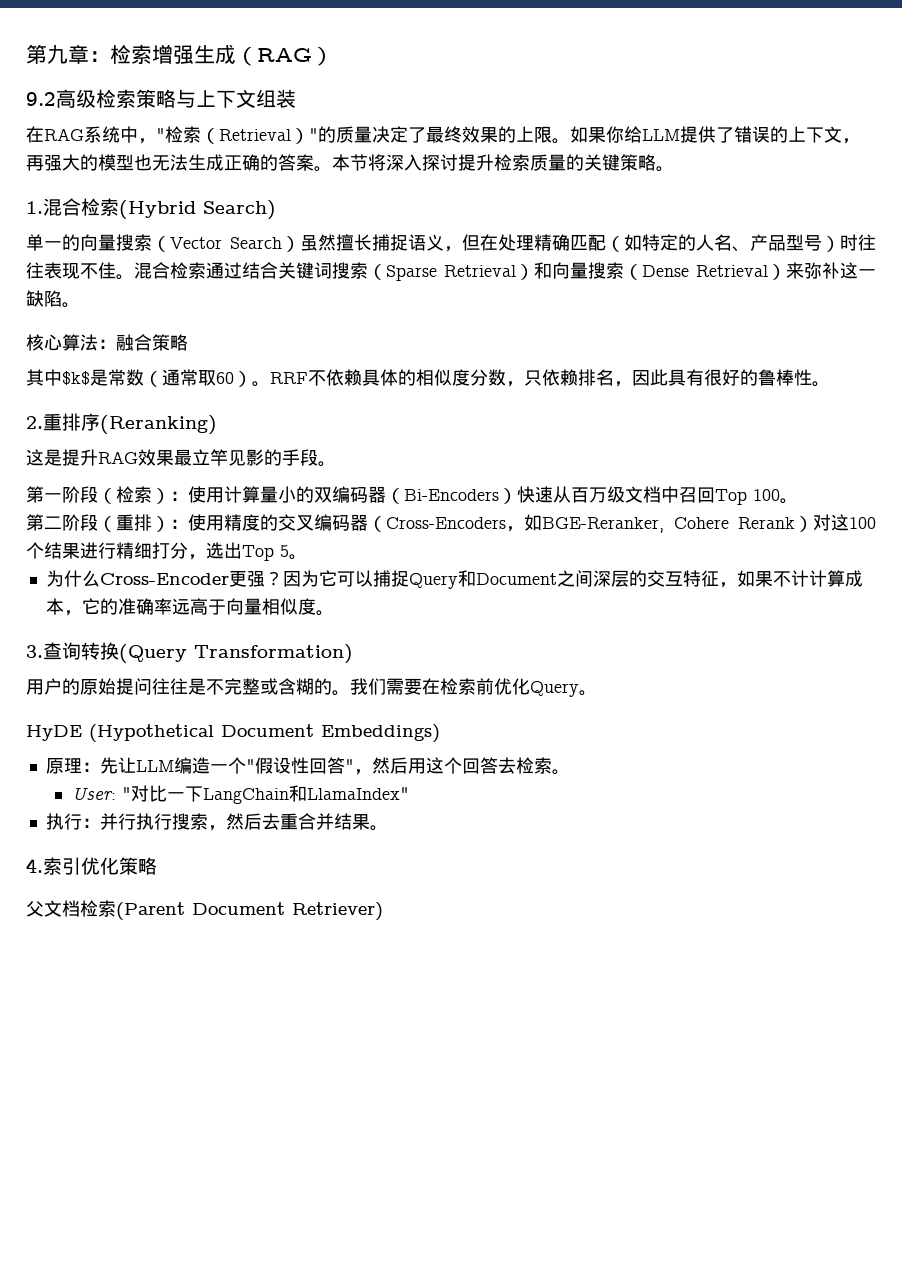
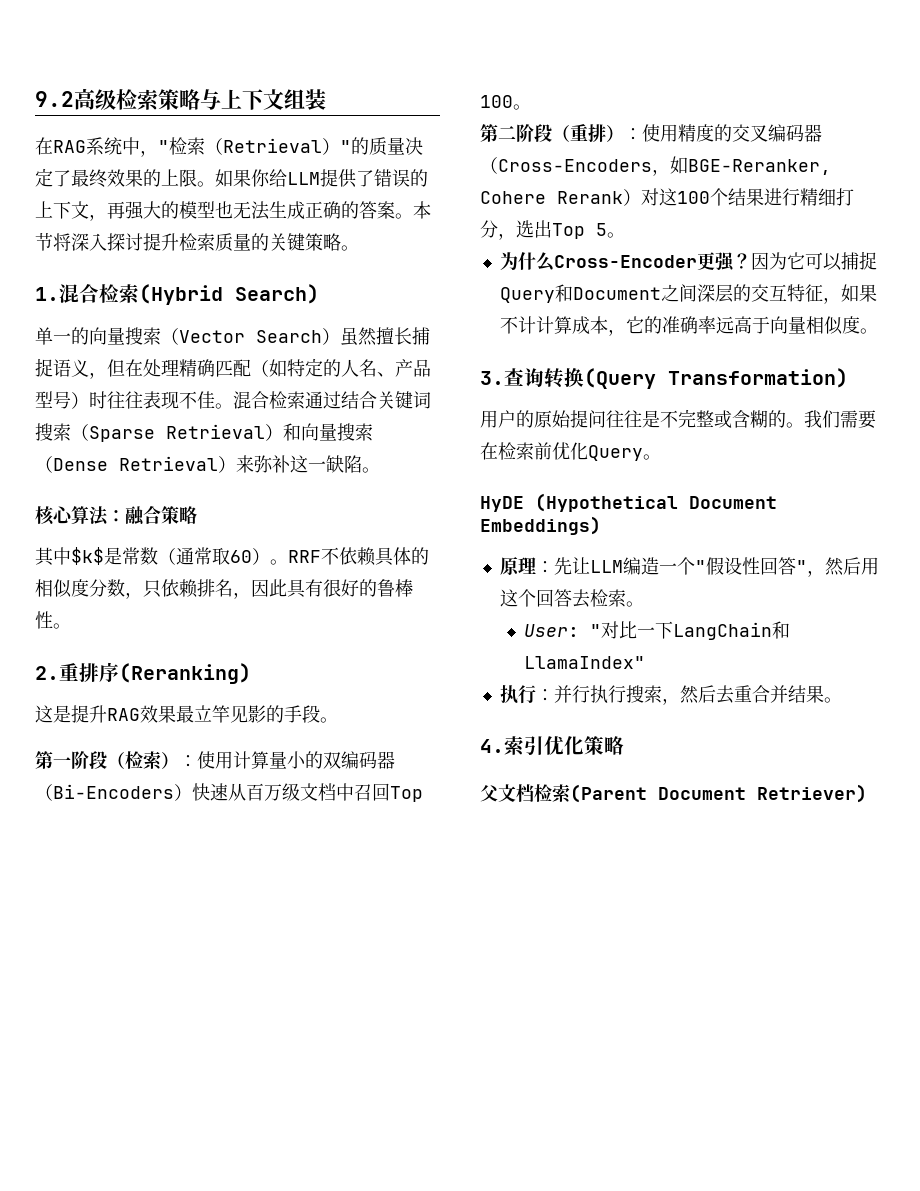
[26,44,333,66] 第九章：检索增强生成（RAG） // -> (35, 99) none

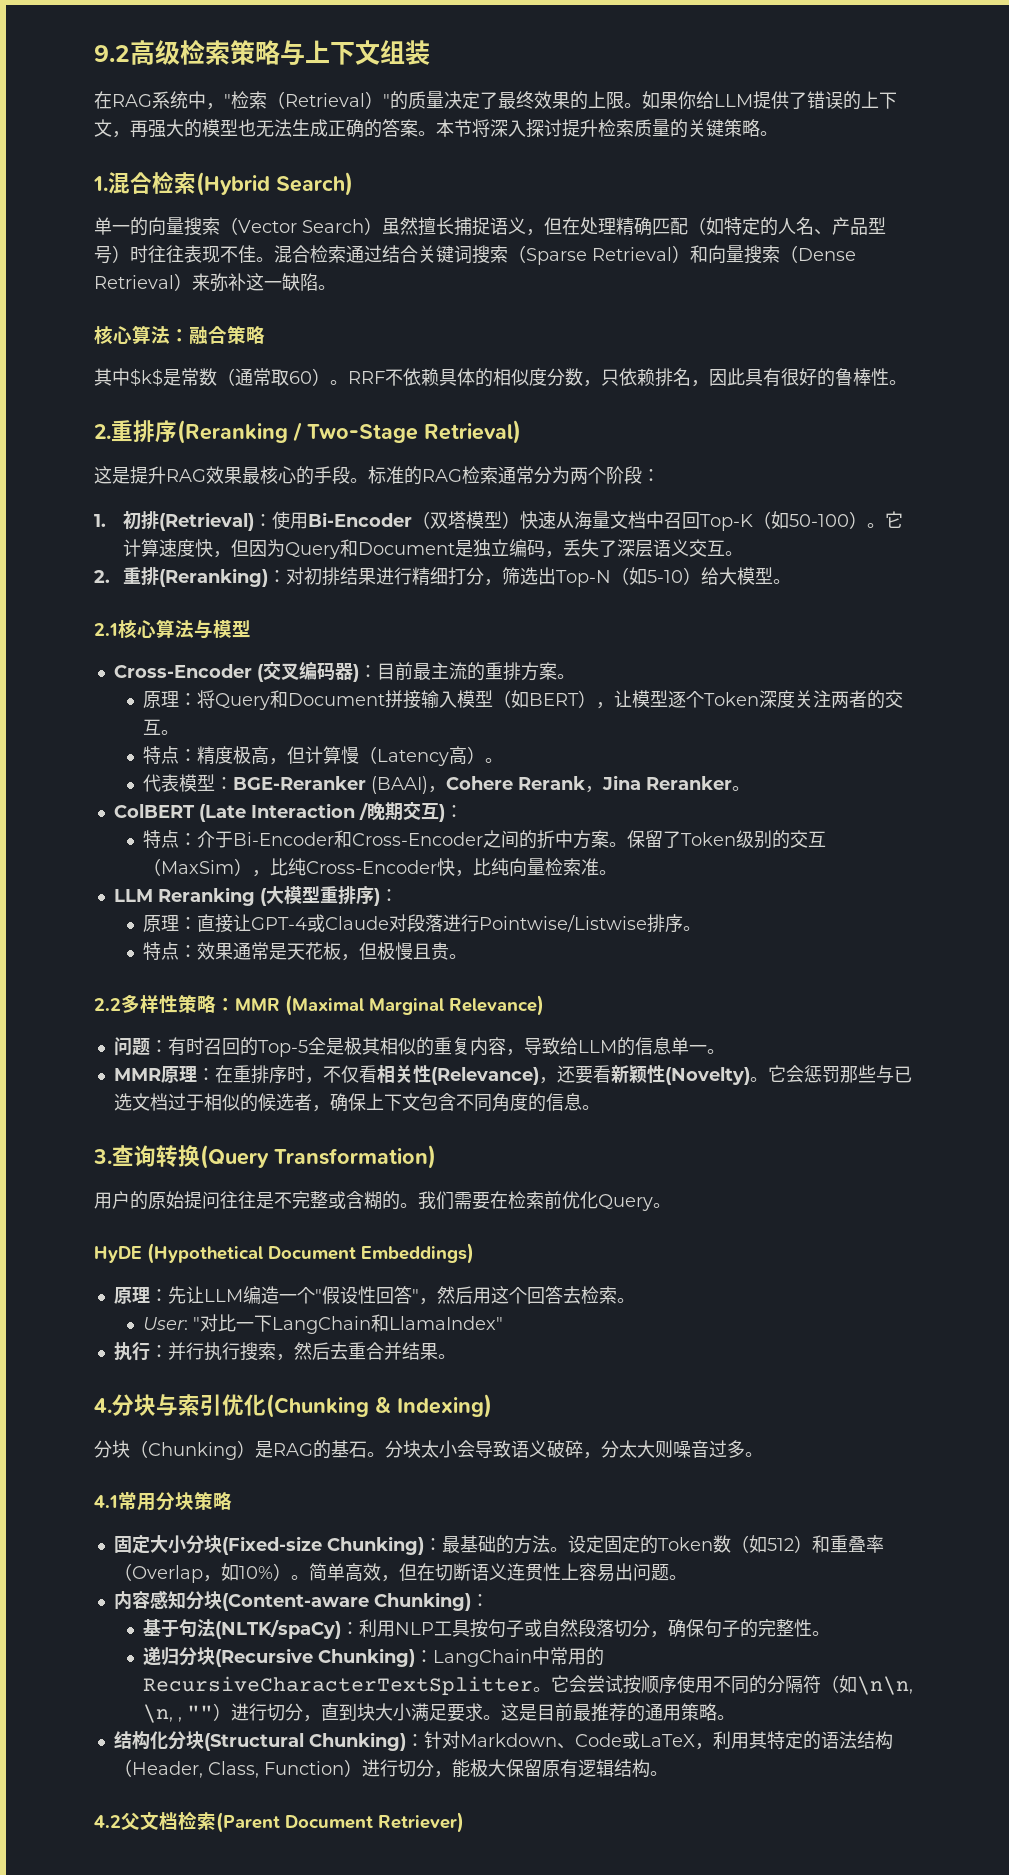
[119,663,251,684] (Reranking) -> [177,420,521,444] (Reranking / Two-Stage Retrieval)
[194,705,266,723] 立竿见影 -> [260,466,296,484] 核心
[35,751,395,770] [35,784,174,801] // 第一阶段（检索）：使用计算量小的双编码器（Bi-Encoders -> [368,466,660,485] [94,511,503,531] 标准的RAG检索通常分为两个阶段： // 1.初排(Retrieval)：使用Bi-Encoder（双塔模型
[246,783,300,801] 百万级 -> [574,511,611,530] 海量
[390,786,423,802] [480,95,531,110] [480,124,822,142] [480,156,831,176] [480,188,728,206] Top 100。 // 第二阶段（重排）：使用精度的交叉编码器（Cross-Encoders，如BGE-Reranker, Cohere Rerank）对这100个 -> [700,511,904,531] [123,539,744,559] [94,567,341,587] Top-K（如50-100）。它计算速度快，但因为Query和Document是独立编码，丢失了深层语义交互。 // 2.重排(Reranking)：对初排
[516,220,625,239] [499,251,877,272] [499,284,877,304] [499,316,860,336] 选出Top 5。 // 为什么Cross-Encoder更强？因为它可以捕捉Query和Document之间深层的交互特征，如果不计计算成本，它的准确率远高于向量相似度 -> [502,567,792,587] [94,619,251,639] [113,661,575,682] [143,690,904,710] [143,719,180,735] [143,746,504,766] [143,774,751,794] [113,802,463,822] [143,830,827,849] [143,858,618,877] [113,886,398,906] [143,914,702,933] [143,942,468,961] [94,994,544,1016] [113,1037,725,1057] [113,1065,912,1085] [113,1093,582,1112] 筛选出Top-N（如5-10）给大模型。 // 2.1核心算法与模型 // Cross-Encoder (交叉编码器)：目前最主流的重排方案。 // 原理：将Query和Document拼接输入模型（如BERT），让模型逐个Token深度关注两者的交互。 // 特点：精度极高，但计算慢（Latency高）。 // 代表模型：BGE-Reranker (BAAI)，Cohere Rerank，Jina Reranker。 // ColBERT (Late Interaction /晚期交互)： // 特点：介于Bi-Encoder和Cross-Encoder之间的折中方案。保留了Token级别的交互（MaxSim），比纯Cross-Encoder快，比纯向量检索准。 // LLM Reranking (大模型重排序)： // 原理：直接让GPT-4或Claude对段落进行Pointwise/Listwise排序。 // 特点：效果通常是天花板，但极慢且贵。 // 2.2多样性策略：MMR (Maximal Marginal Relevance) // 问题：有时召回的Top-5全是极其相似的重复内容，导致给LLM的信息单一。 // MMR原理：在重排序时，不仅看相关性(Relevance)，还要看新颖性(Novelty)。它会惩罚那些与已选文档过于相似的候选者，确保上下文包含不同角度的信息
(504, 746) none -> [112,1394,178,1416] 分块与
[584,736,624,755] 策略 // -> [266,1394,492,1418] [94,1440,763,1460] [94,1492,232,1511] [113,1535,884,1555] [113,1563,687,1583] [113,1590,489,1611] [143,1619,831,1639] [143,1646,605,1667] [143,1675,914,1696] [143,1703,736,1723] [113,1731,893,1751] [113,1759,668,1778] [94,1815,121,1828] (Chunking & Indexing) // 分块（Chunking）是RAG的基石。分块太小会导致语义破碎，分太大则噪音过多。 // 4.1常用分块策略 // 固定大小分块(Fixed-size Chunking)：最基础的方法。设定固定的Token数（如512）和重叠率（Overlap，如10%）。简单高效，但在切断语义连贯性上容易出问题。 // 内容感知分块(Content-aware Chunking)： // 基于句法(NLTK/spaCy)：利用NLP工具按句子或自然段落切分，确保句子的完整性。 // 递归分块(Recursive Chunking)：LangChain中常用的RecursiveCharacterTextSplitter。它会尝试按顺序使用不同的分隔符（如\n\n, \n, , ""）进行切分，直到块大小满足要求。这是目前最推荐的通用策略。 // 结构化分块(Structural Chunking)：针对Markdown、Code或LaTeX，利用其特定的语法结构（Header, Class, Function）进行切分，能极大保留原有逻辑结构。 // 4.2

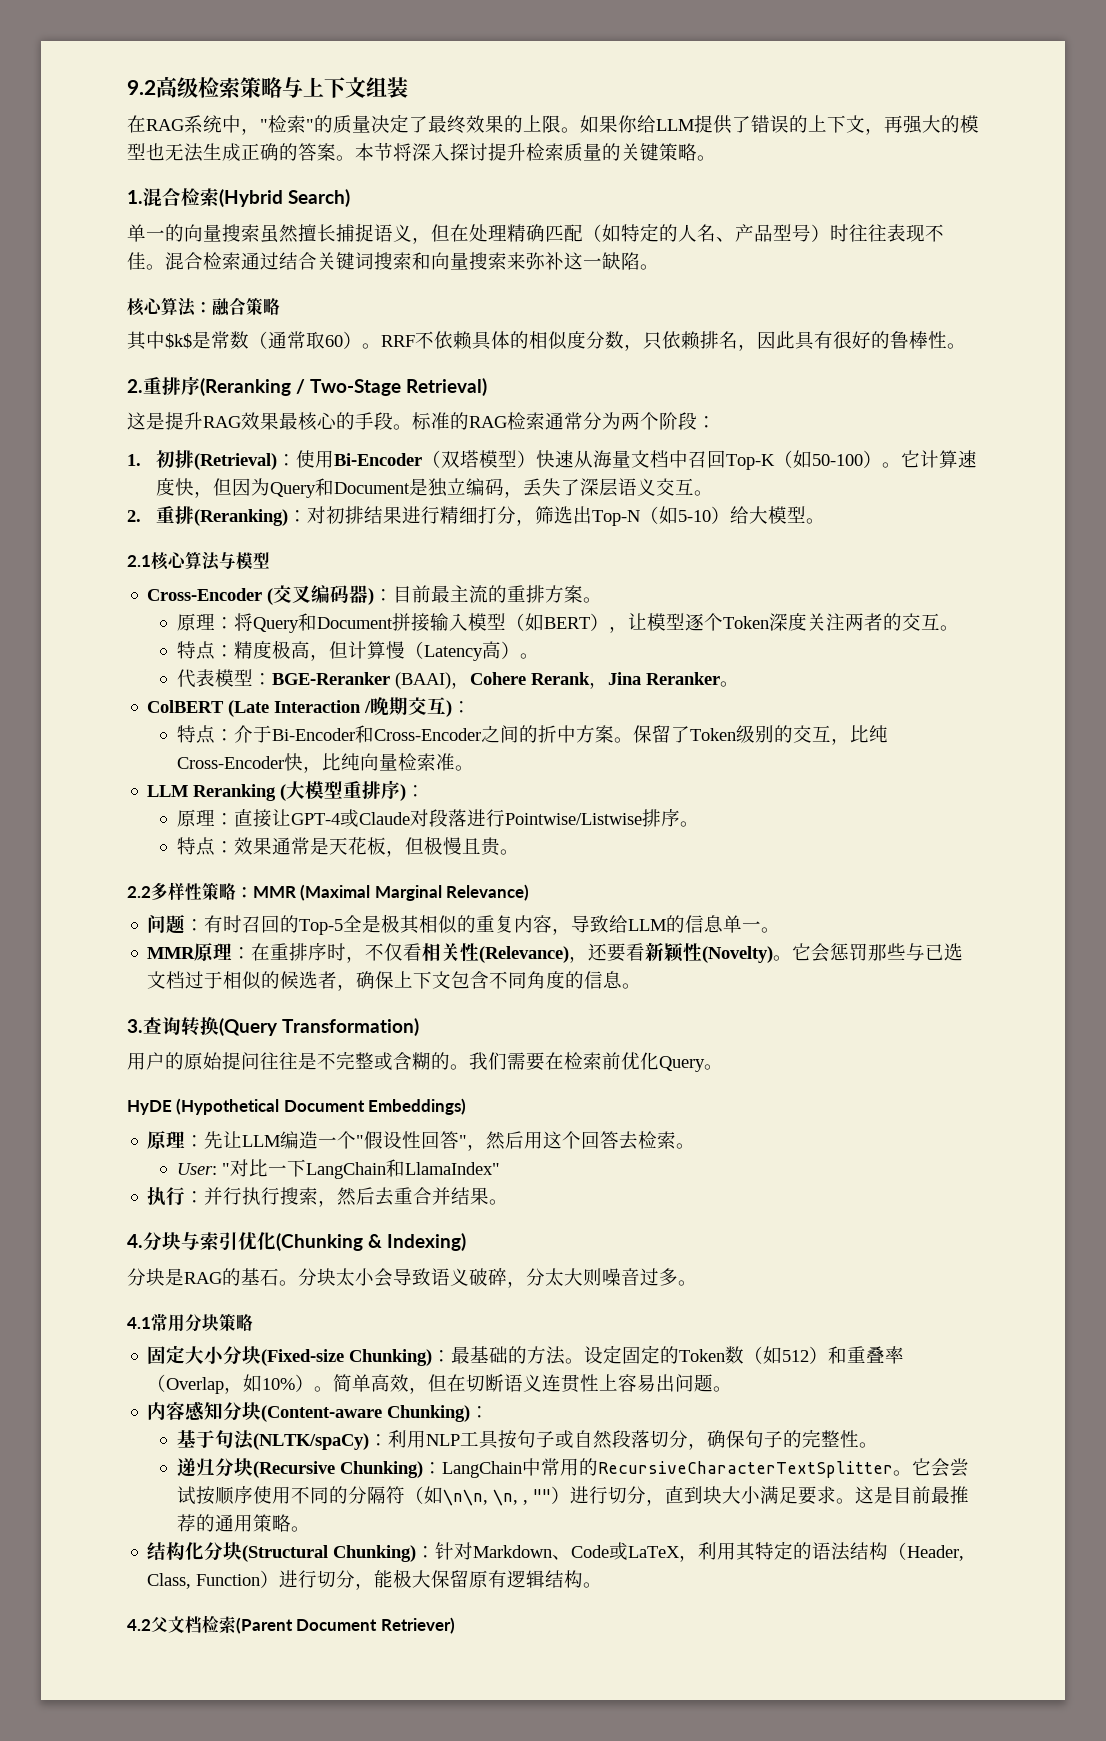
[267,91,383,109] （Retrieval） -> (306, 124) none
[220,217,382,235] （Vector Search） -> (260, 233) none
[508,245,856,265] [94,273,192,291] （Sparse Retrieval）和向量搜索（Dense Retrieval） -> [412,252,507,270] 和向量搜索
[143,858,253,876] （MaxSim） -> (831, 733) none
[130,1440,255,1460] （Chunking） -> (165, 1277) none

